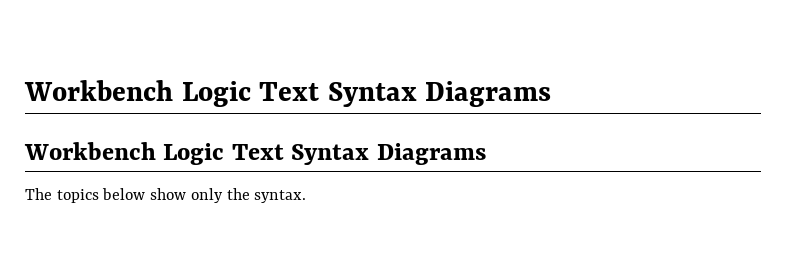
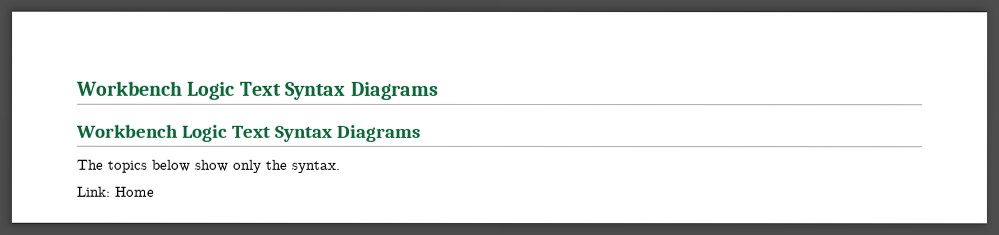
(307, 196) none -> [76,186,154,197] // Link: Home

